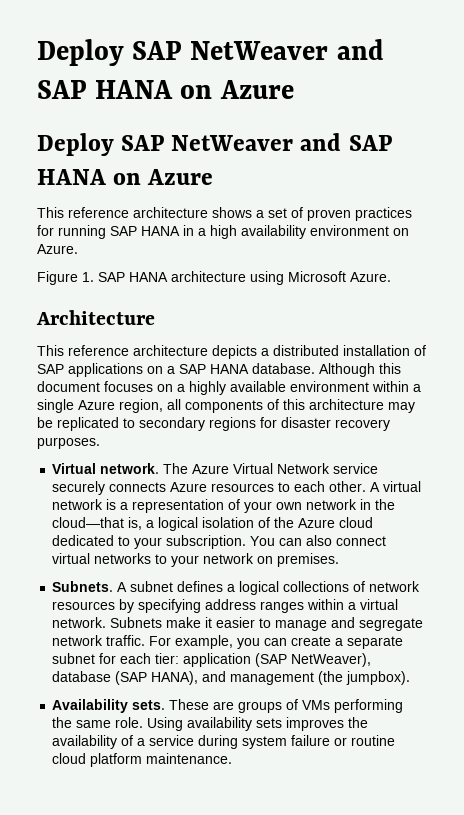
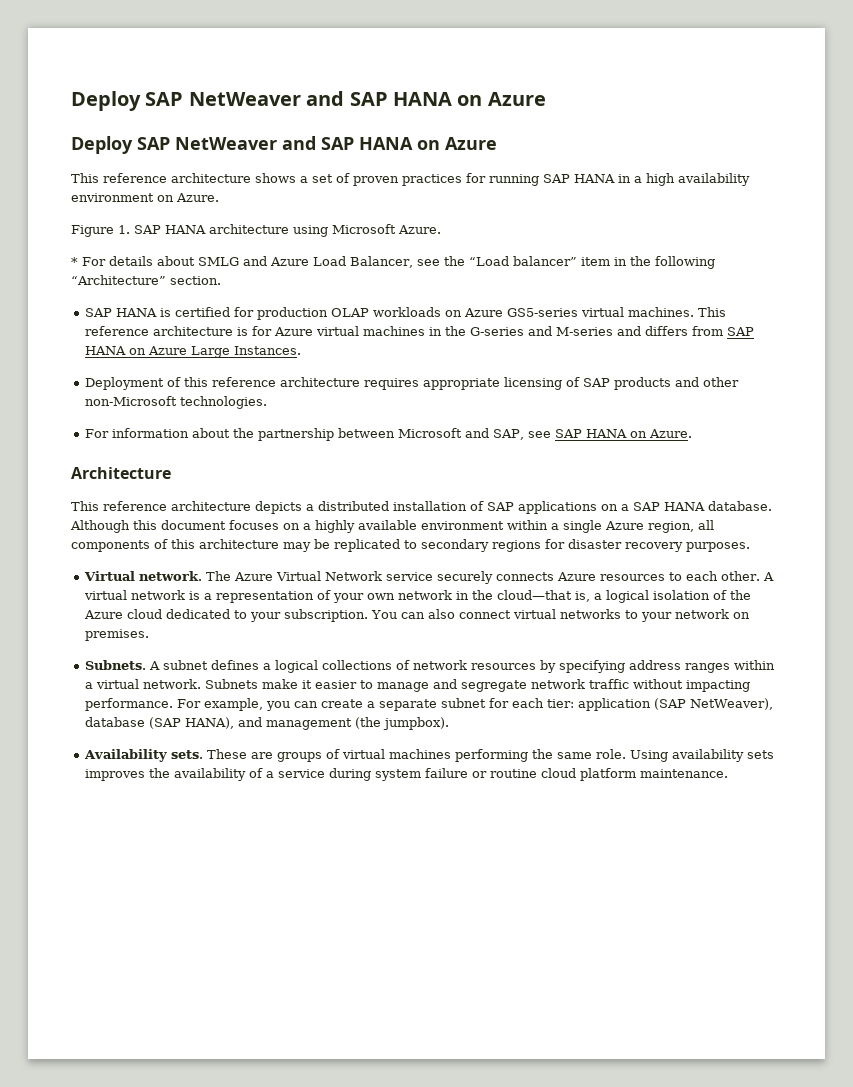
(391, 277) none -> [71,256,715,269] [71,275,221,285] [84,307,726,320] [84,326,754,336] [84,346,301,358] [84,377,739,390] [84,396,267,409] [84,428,692,441] // * For details about SMLG and Azure Load Balancer, see the “Load balancer” item in the following “Architecture” section. // SAP HANA is certified for production OLAP workloads on Azure GS5-series virtual machines. This reference architecture is for Azure virtual machines in the G-series and M-series and differs from SAP HANA on Azure Large Instances. // Deployment of this reference architecture requires appropriate licensing of SAP products and other non-Microsoft technologies. // For information about the partnership between Microsoft and SAP, see SAP HANA on Azure.
[106,635,146,646] traffic. -> [588,679,750,692] [84,698,173,711] traffic without impacting performance.
[302,700,331,710] VMs -> [341,749,451,759] virtual machines

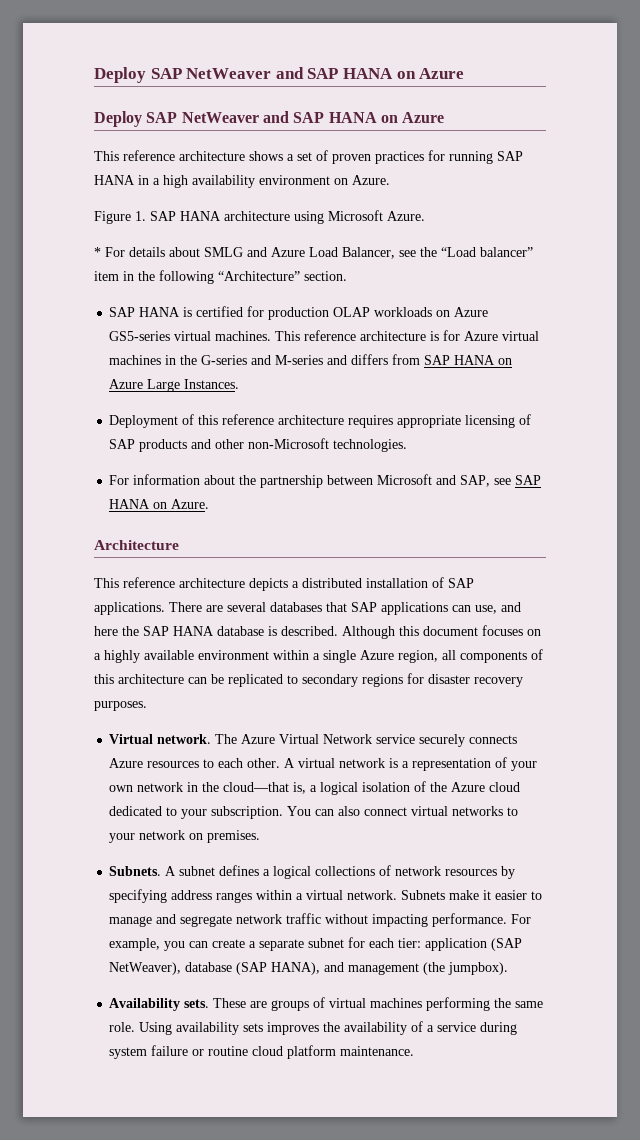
[518,501,772,514] applications on a SAP HANA database. -> [94,602,521,615] [94,626,338,636] applications. There are several databases that SAP applications can use, and here the SAP HANA database is described.
[283,542,311,552] may -> [188,677,207,684] can

